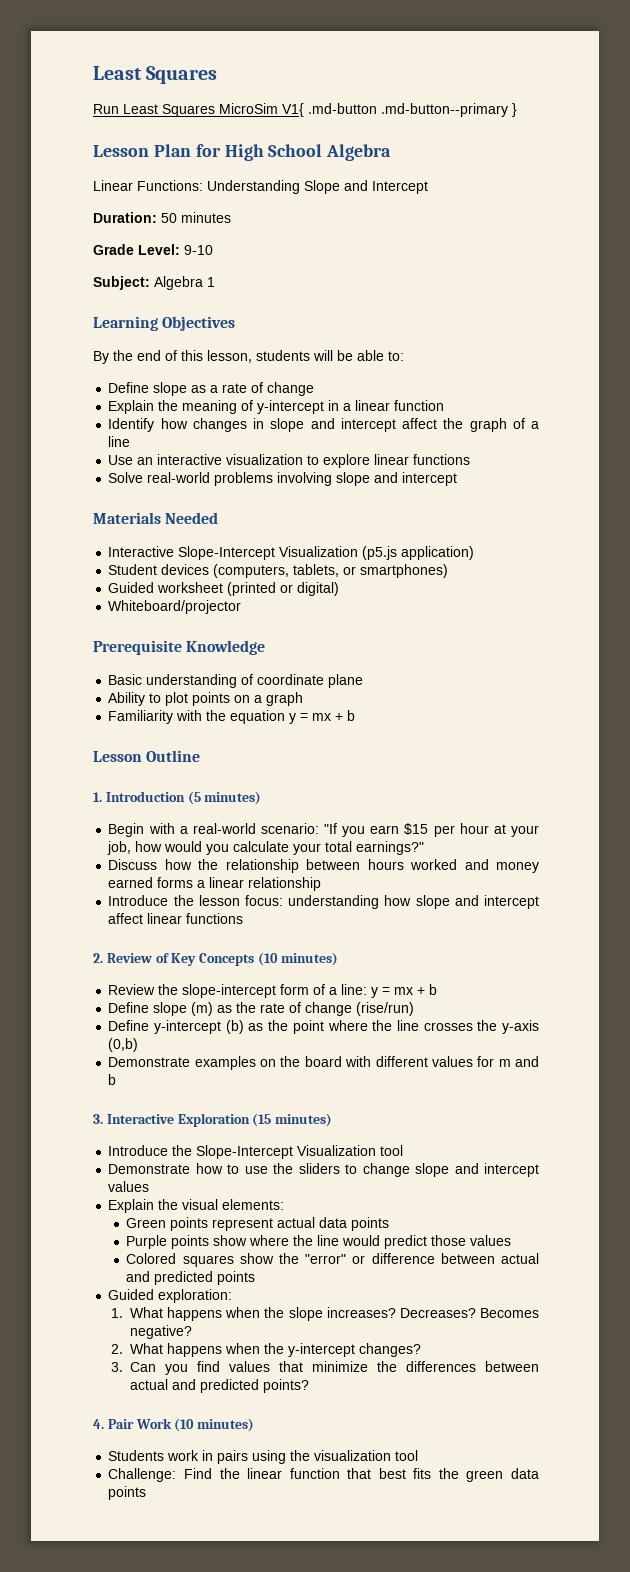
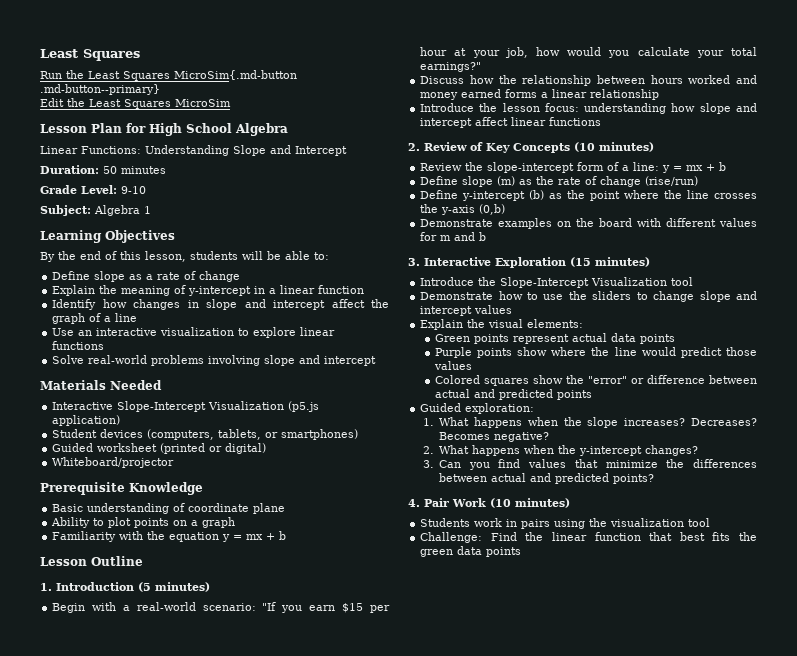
(119, 109) none -> [66,70,297,81] [40,84,160,95] [40,98,85,107] the Least Squares MicroSim{.md-button .md-button--primary} // Edit the
[282,103,517,117] V1{ .md-button .md-button--primary } -> (231, 103) none

